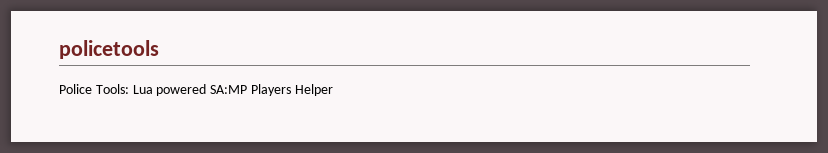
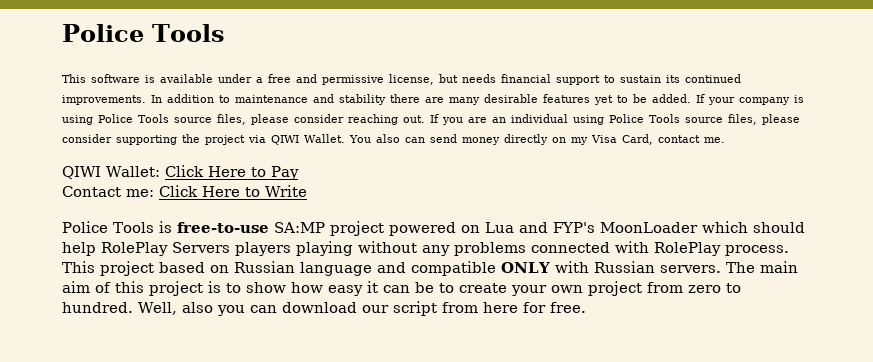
[59,40,159,59] [59,84,333,96] policetools // Police Tools: Lua powered SA:MP Players Helper -> [62,24,225,42] [62,74,741,85] [62,94,804,105] [62,114,800,125] [62,134,725,145] [62,165,299,180] [62,185,307,197] [62,221,805,236] [62,241,789,256] [62,261,798,276] [62,281,741,296] [62,301,586,316] Police Tools // This software is available under a free and permissive license, but needs financial support to sustain its continued improvements. In addition to maintenance and stability there are many desirable features yet to be added. If your company is using Police Tools source files, please consider reaching out. If you are an individual using Police Tools source files, please consider supporting the project via QIWI Wallet. You also can send money directly on my Visa Card, contact me. // QIWI Wallet: Click Here to Pay // Contact me: Click Here to Write // Police Tools is free-to-use SA:MP project powered on Lua and FYP's MoonLoader which should help RolePlay Servers players playing without any problems connected with RolePlay process. This project based on Russian language and compatible ONLY with Russian servers. The main aim of this project is to show how easy it can be to create your own project from zero to hundred. Well, also you can download our script from here for free.

